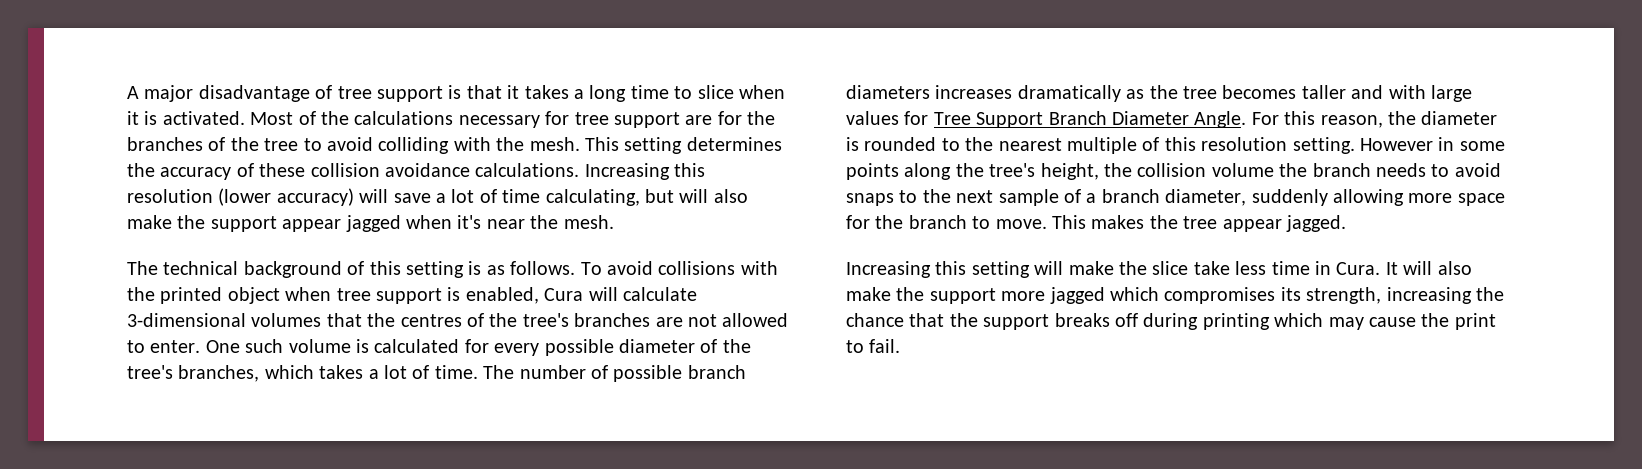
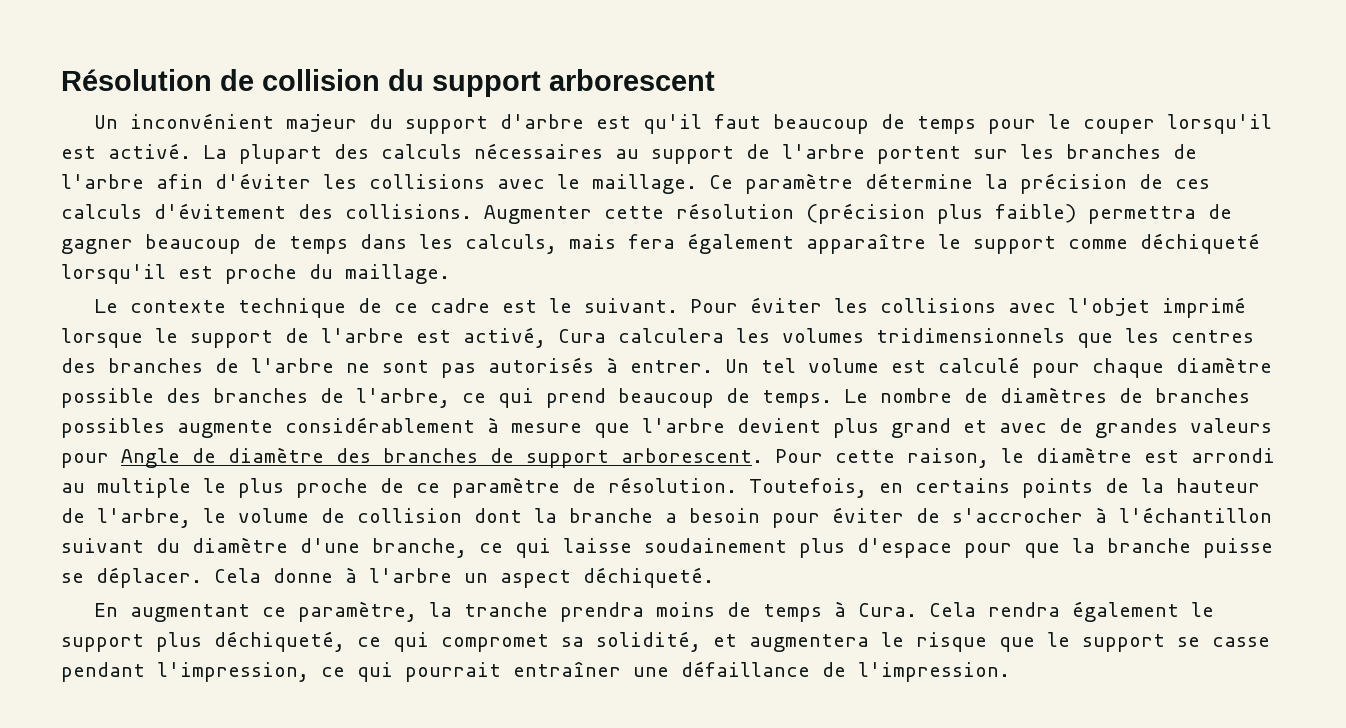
[127,85,785,102] [127,111,776,128] [127,137,782,154] [127,163,706,180] [127,188,748,206] [127,215,614,232] [127,261,778,278] [127,287,697,304] [127,313,789,327] [127,339,751,356] [127,365,746,382] [846,85,1472,102] [846,111,1498,128] [846,137,1505,154] [846,163,1501,180] [846,189,1505,206] [846,215,1346,232] [846,261,1472,278] [846,287,1504,304] [846,313,1496,330] [846,339,901,353] A major disadvantage of tree support is that it takes a long time to slice when it is activated. Most of the calculations necessary for tree support are for the branches of the tree to avoid colliding with the mesh. This setting determines the accuracy of these collision avoidance calculations. Increasing this resolution (lower accuracy) will save a lot of time calculating, but will also make the support appear jagged when it's near the mesh. // The technical background of this setting is as follows. To avoid collisions with the printed object when tree support is enabled, Cura will calculate 3-dimensional volumes that the centres of the tree's branches are not allowed to enter. One such volume is calculated for every possible diameter of the tree's branches, which takes a lot of time. The number of possible branch diameters increases dramatically as the tree becomes taller and with large values for Tree Support Branch Diameter Angle. For this reason, the diameter is rounded to the nearest multiple of this resolution setting. However in some points along the tree's height, the collision volume the branch needs to avoid snaps to the next sample of a branch diameter, suddenly allowing more space for the branch to move. This makes the tree appear jagged. // Increasing this setting will make the slice take less time in Cura. It will also make the support more jagged which compromises its strength, increasing the chance that the support breaks off during printing which may cause the print to fail. -> [61,69,715,97] [94,113,1273,134] [61,143,1197,164] [61,173,1210,194] [61,203,1232,224] [61,233,1260,254] [61,264,450,284] [94,297,1247,318] [61,327,1254,348] [61,357,1272,378] [61,387,1250,408] [61,417,1272,438] [61,447,1275,468] [61,477,1260,498] [61,507,1272,528] [61,537,1273,558] [61,567,714,588] [94,601,1215,622] [61,631,1270,652] [61,661,1010,682] Résolution de collision du support arborescent // Un inconvénient majeur du support d'arbre est qu'il faut beaucoup de temps pour le couper lorsqu'il est activé. La plupart des calculs nécessaires au support de l'arbre portent sur les branches de l'arbre afin d'éviter les collisions avec le maillage. Ce paramètre détermine la précision de ces calculs d'évitement des collisions. Augmenter cette résolution (précision plus faible) permettra de gagner beaucoup de temps dans les calculs, mais fera également apparaître le support comme déchiqueté lorsqu'il est proche du maillage. // Le contexte technique de ce cadre est le suivant. Pour éviter les collisions avec l'objet imprimé lorsque le support de l'arbre est activé, Cura calculera les volumes tridimensionnels que les centres des branches de l'arbre ne sont pas autorisés à entrer. Un tel volume est calculé pour chaque diamètre possible des branches de l'arbre, ce qui prend beaucoup de temps. Le nombre de diamètres de branches possibles augmente considérablement à mesure que l'arbre devient plus grand et avec de grandes valeurs pour Angle de diamètre des branches de support arborescent. Pour cette raison, le diamètre est arrondi au multiple le plus proche de ce paramètre de résolution. Toutefois, en certains points de la hauteur de l'arbre, le volume de collision dont la branche a besoin pour éviter de s'accrocher à l'échantillon suivant du diamètre d'une branche, ce qui laisse soudainement plus d'espace pour que la branche puisse se déplacer. Cela donne à l'arbre un aspect déchiqueté. // En augmentant ce paramètre, la tranche prendra moins de temps à Cura. Cela rendra également le support plus déchiqueté, ce qui compromet sa solidité, et augmentera le risque que le support se casse pendant l'impression, ce qui pourrait entraîner une défaillance de l'impression.

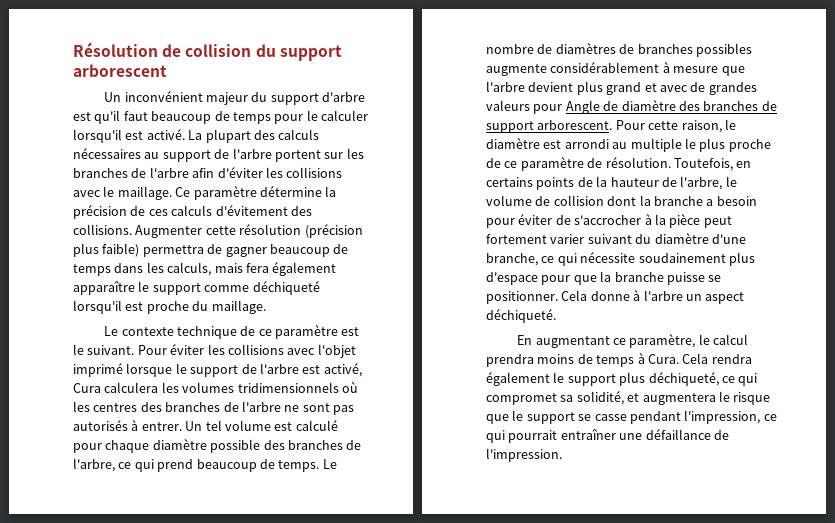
[1083,119,1156,134] couper -> [321,110,368,121] calculer
[430,298,491,313] cadre -> [275,325,339,339] paramètre
[1077,333,1113,348] que -> [341,381,358,393] où
[1119,507,1272,523] l'échantillon -> [654,214,732,228] [486,234,585,244] la pièce peut fortement varier
[563,538,632,553] laisse -> [580,252,636,263] nécessite
[96,567,202,588] déplacer. -> [486,291,558,304] positionner.
[429,602,549,617] la tranche -> [698,334,749,345] le calcul

